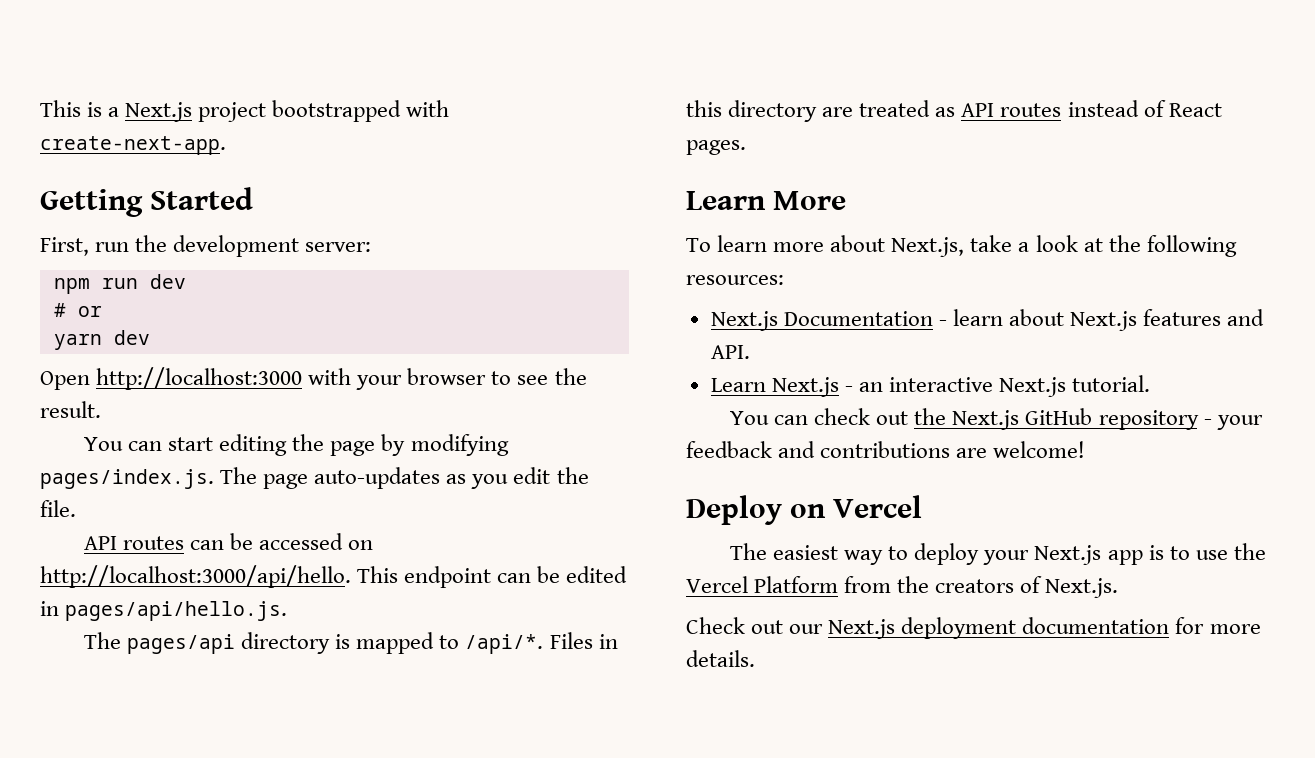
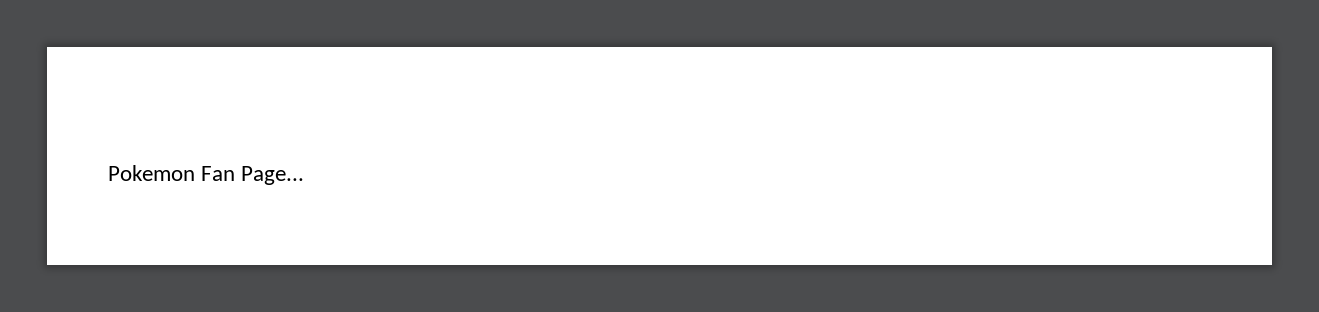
[40,100,450,122] [40,136,226,155] [40,187,254,217] [40,235,372,257] [53,274,186,294] [53,303,102,317] [53,330,150,350] [40,367,587,390] [40,401,101,418] [83,434,509,456] [40,467,589,489] [40,500,76,517] [83,533,374,550] [40,565,628,588] [40,601,288,621] [83,632,618,654] [686,100,1222,122] [686,140,746,155] [686,191,847,210] [686,235,1237,257] [686,275,784,285] [710,309,1265,331] [710,345,750,359] [710,375,1151,397] [729,408,1263,430] [686,441,1086,458] [686,495,923,525] [729,543,1266,565] [686,576,1119,598] [686,617,1261,639] [686,650,755,667] This is a Next.js project bootstrapped with create-next-app. // Getting Started // First, run the development server: // npm run dev // # or // yarn dev // Open http://localhost:3000 with your browser to see the result. // You can start editing the page by modifying pages/index.js. The page auto-updates as you edit the file. // API routes can be accessed on http://localhost:3000/api/hello. This endpoint can be edited in pages/api/hello.js. // The pages/api directory is mapped to /api/*. Files in this directory are treated as API routes instead of React pages. // Learn More // To learn more about Next.js, take a look at the following resources: // Next.js Documentation - learn about Next.js features and API. // Learn Next.js - an interactive Next.js tutorial. // You can check out the Next.js GitHub repository - your feedback and contributions are welcome! // Deploy on Vercel // The easiest way to deploy your Next.js app is to use the Vercel Platform from the creators of Next.js. // Check out our Next.js deployment documentation for more details. -> [108,165,305,185] Pokemon Fan Page...

